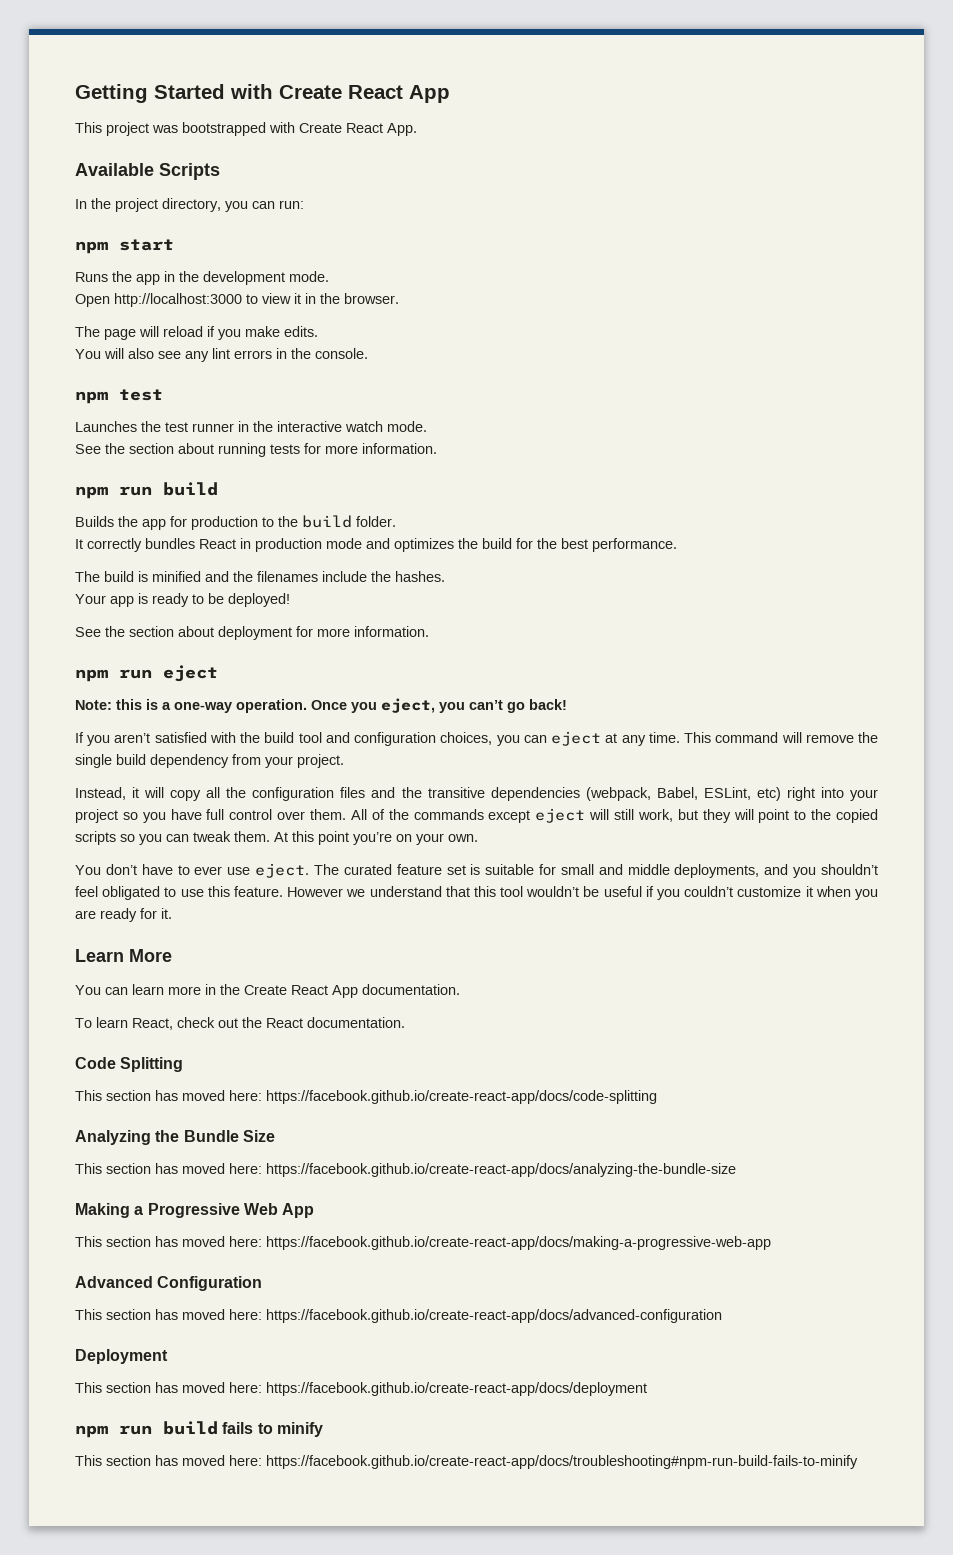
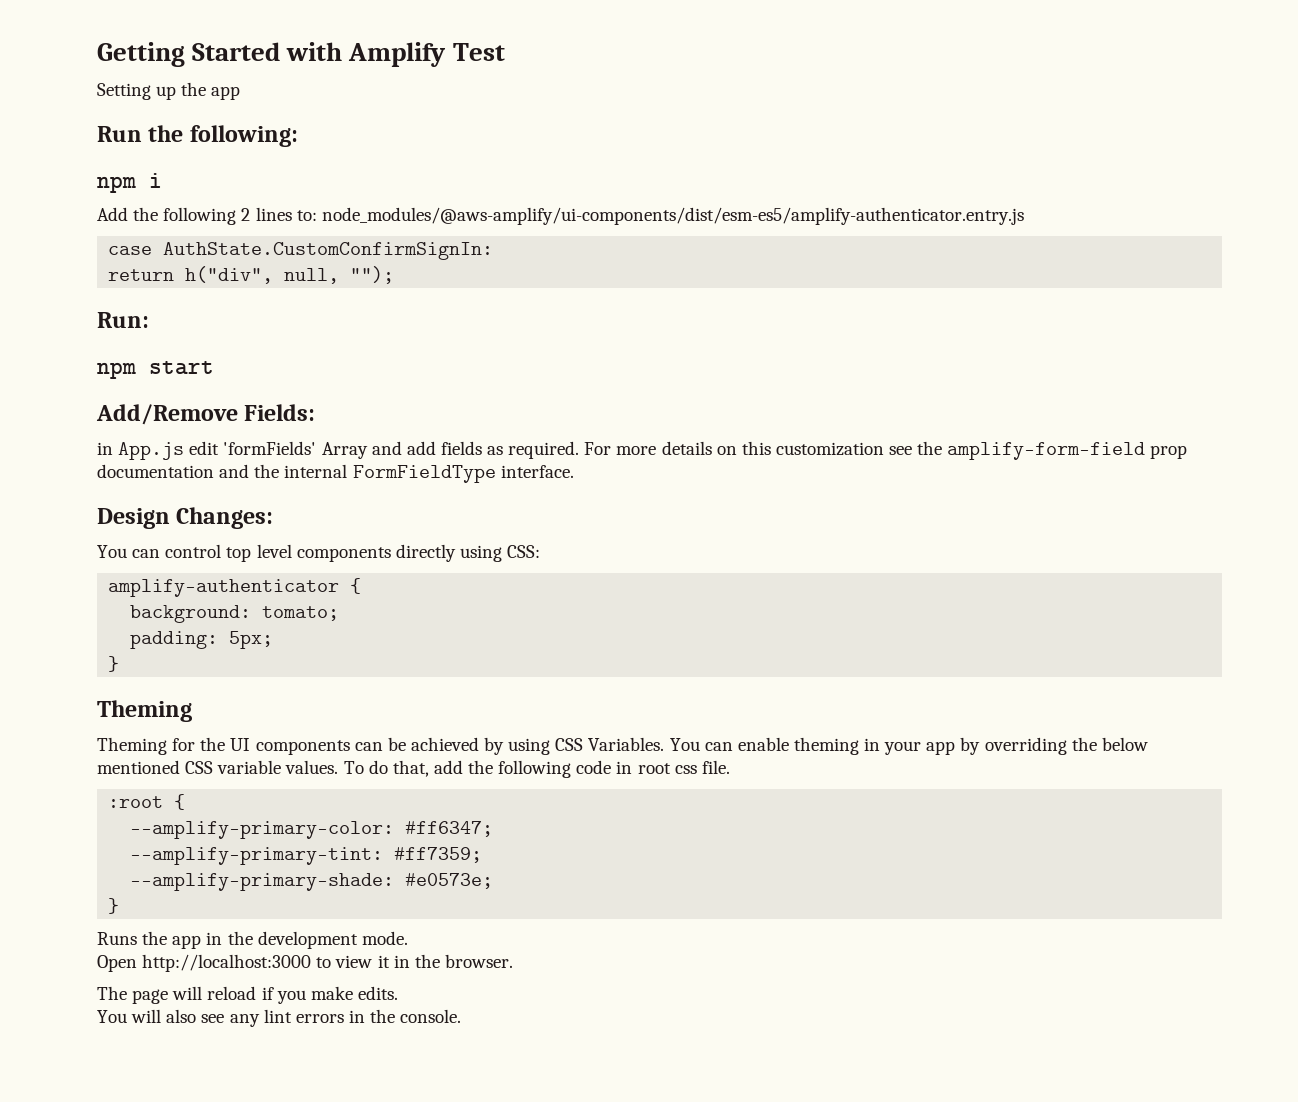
[279,85,450,103] [75,122,417,136] [75,163,220,180] [75,198,304,212] [75,239,174,254] Create React App // This project was bootstrapped with Create React App. // Available Scripts // In the project directory, you can run: // npm start -> [348,42,505,67] [97,82,241,100] [97,125,298,147] [97,173,162,193] [97,207,1024,225] [108,242,494,260] [108,266,395,284] [97,312,149,328] [97,361,214,379] [96,404,316,425] [97,441,1188,460] [97,464,574,483] [97,507,274,529] [97,544,541,562] [108,578,362,597] [130,605,340,623] [130,631,274,649] [108,656,120,672] [97,700,192,722] [97,737,1148,755] [97,760,730,778] [108,794,186,810] [130,821,494,839] [130,847,483,865] [130,873,494,891] [108,898,120,914] Amplify Test // Setting up the app // Run the following: // npm i // Add the following 2 lines to: node_modules/@aws-amplify/ui-components/dist/esm-es5/amplify-authenticator.entry.js // case AuthState.CustomConfirmSignIn: // return h("div", null, ""); // Run: // npm start // Add/Remove Fields: // in App.js edit 'formFields' Array and add fields as required. For more details on this customization see the amplify-form-field prop documentation and the internal FormFieldType interface. // Design Changes: // You can control top level components directly using CSS: // amplify-authenticator { // background: tomato; // padding: 5px; // } // Theming // Theming for the UI components can be achieved by using CSS Variables. You can enable theming in your app by overriding the below mentioned CSS variable values. To do that, add the following code in root css file. // :root { // --amplify-primary-color: #ff6347; // --amplify-primary-tint: #ff7359; // --amplify-primary-shade: #e0573e; // }
[75,389,163,404] [75,421,427,432] [75,443,437,457] [75,482,218,499] [75,515,396,530] [75,538,677,552] [75,571,445,582] [75,593,290,607] [75,626,429,640] [75,665,218,682] [75,698,567,713] [75,731,878,746] [75,754,344,768] [75,787,878,801] [75,808,878,823] [75,831,478,845] [75,863,879,878] [75,886,878,900] [75,908,172,922] [75,949,172,962] [75,984,460,998] [75,1017,405,1030] [75,1057,184,1072] [75,1090,657,1104] [75,1130,275,1145] [75,1163,736,1177] [75,1203,315,1218] [75,1236,771,1250] [75,1276,263,1291] [75,1309,722,1323] [75,1349,168,1364] [75,1382,647,1396] [75,1421,323,1438] [75,1455,858,1469] // npm test // Launches the test runner in the interactive watch mode. // See the section about running tests for more information. // npm run build // Builds the app for production to the build folder. // It correctly bundles React in production mode and optimizes the build for the best performance. // The build is minified and the filenames include the hashes. // Your app is ready to be deployed! // See the section about deployment for more information. // npm run eject // Note: this is a one-way operation. Once you eject, you can’t go back! // If you aren’t satisfied with the build tool and configuration choices, you can eject at any time. This command will remove the single build dependency from your project. // Instead, it will copy all the configuration files and the transitive dependencies (webpack, Babel, ESLint, etc) right into your project so you have full control over them. All of the commands except eject will still work, but they will point to the copied scripts so you can tweak them. At this point you’re on your own. // You don’t have to ever use eject. The curated feature set is suitable for small and middle deployments, and you shouldn’t feel obligated to use this feature. However we understand that this tool wouldn’t be useful if you couldn’t customize it when you are ready for it. // Learn More // You can learn more in the Create React App documentation. // To learn React, check out the React documentation. // Code Splitting // This section has moved here: https://facebook.github.io/create-react-app/docs/code-splitting // Analyzing the Bundle Size // This section has moved here: https://facebook.github.io/create-react-app/docs/analyzing-the-bundle-size // Making a Progressive Web App // This section has moved here: https://facebook.github.io/create-react-app/docs/making-a-progressive-web-app // Advanced Configuration // This section has moved here: https://facebook.github.io/create-react-app/docs/advanced-configuration // Deployment // This section has moved here: https://facebook.github.io/create-react-app/docs/deployment // npm run build fails to minify // This section has moved here: https://facebook.github.io/create-react-app/docs/troubleshooting#npm-run-build-fails-to-minify -> (462, 1016) none

